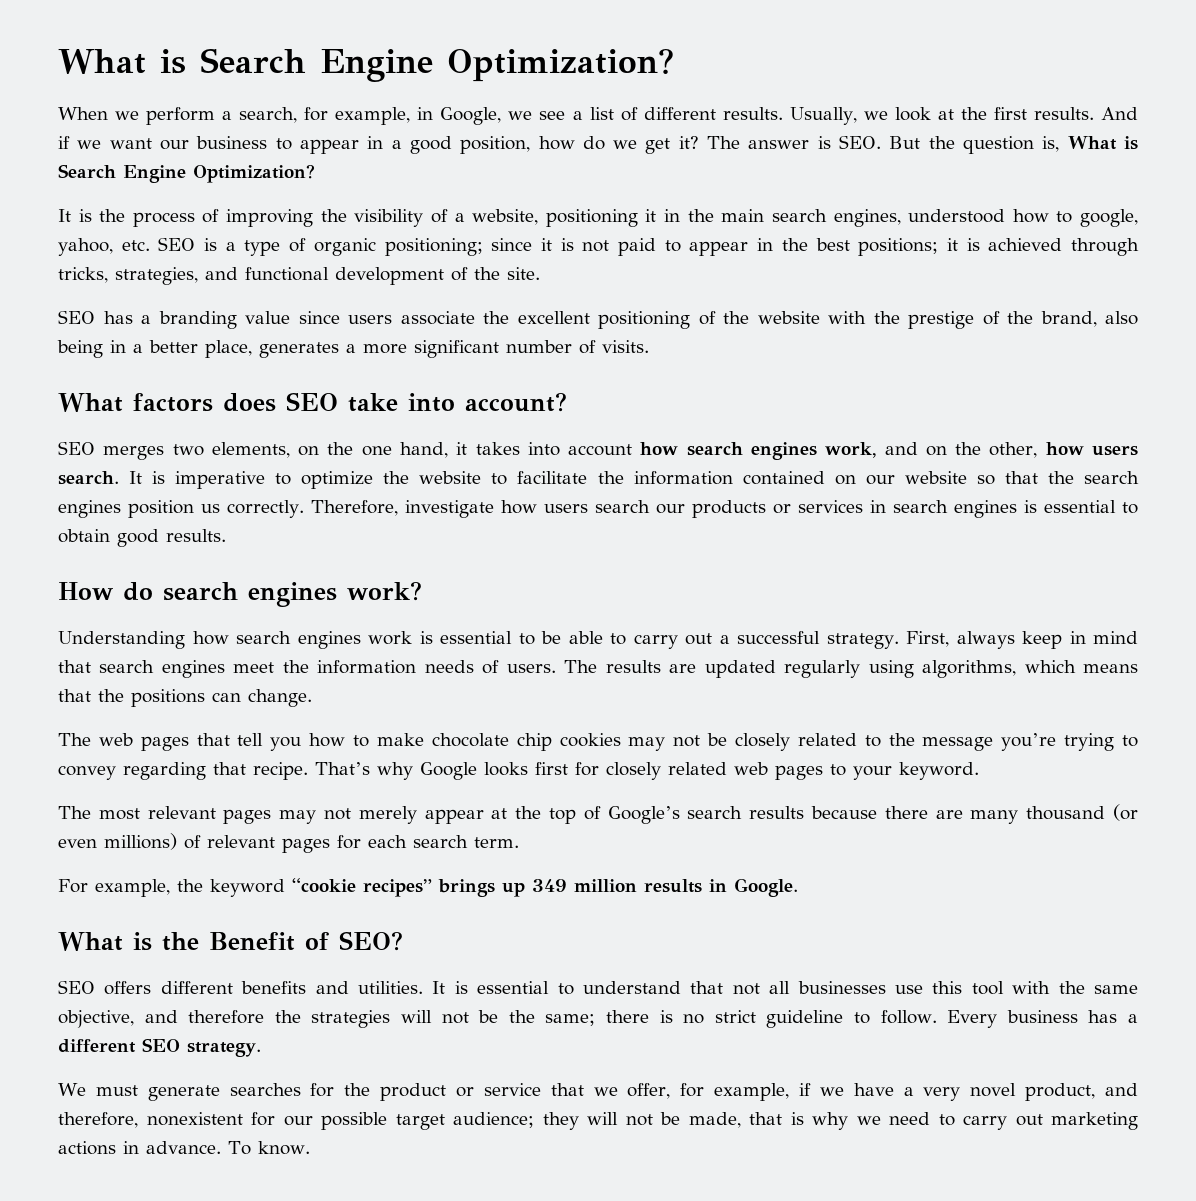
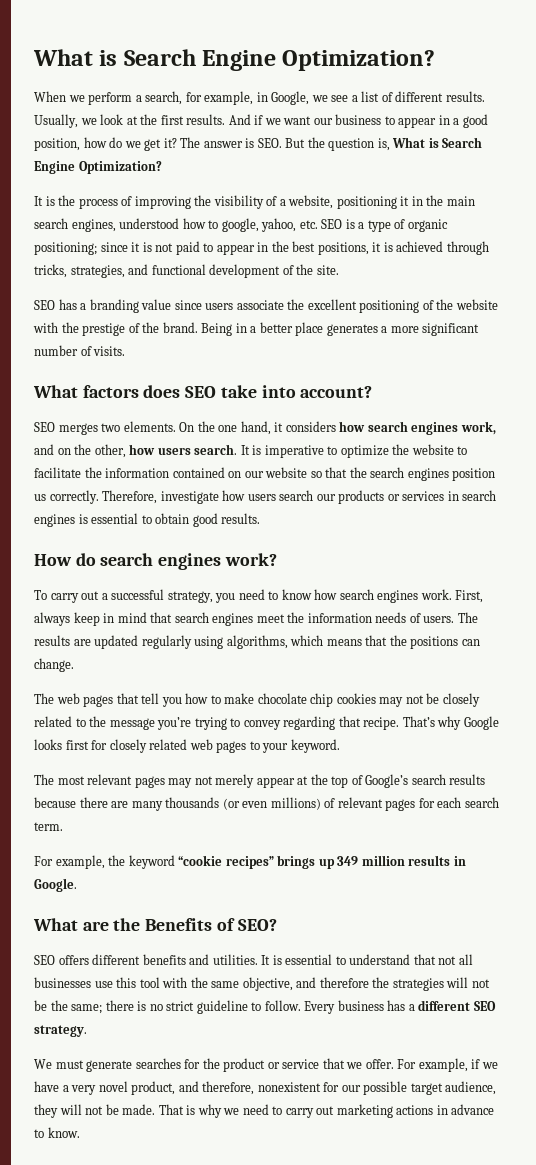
[858,238,939,256] positions; -> [317,242,369,255] positions,
[1040,311,1138,327] [57,340,103,358] brand, also being -> [162,322,233,336] brand. Being
[205,340,252,358] place, -> [295,322,324,336] place
[211,442,320,458] elements, on -> [123,421,195,432] elements. On
[475,442,633,456] takes into account -> [285,421,336,432] considers
[58,631,899,649] Understanding how search engines work is essential to be able to carry out a successful strategy. -> [34,589,452,603] To carry out a successful strategy, you need to know how search engines work.
[1026,806,1106,820] thousand -> [165,797,220,808] thousands
[133,932,295,951] is the Benefit -> [82,918,213,931] are the Benefits
[627,1083,705,1099] offer, for -> [365,1059,417,1069] offer. For
[453,1112,534,1128] audience; -> [445,1081,497,1095] audience,
[688,1112,782,1128] made, that -> [122,1104,184,1115] made. That
[146,1141,251,1155] advance. To -> [451,1104,495,1115] [34,1129,44,1138] advance to

